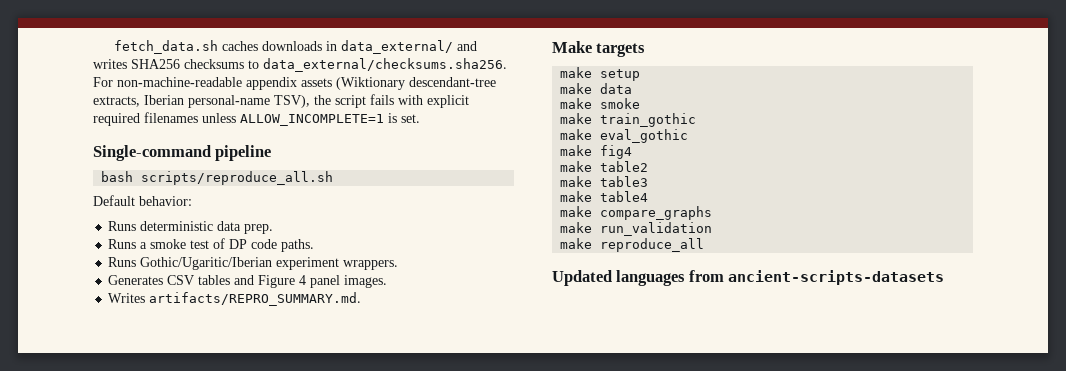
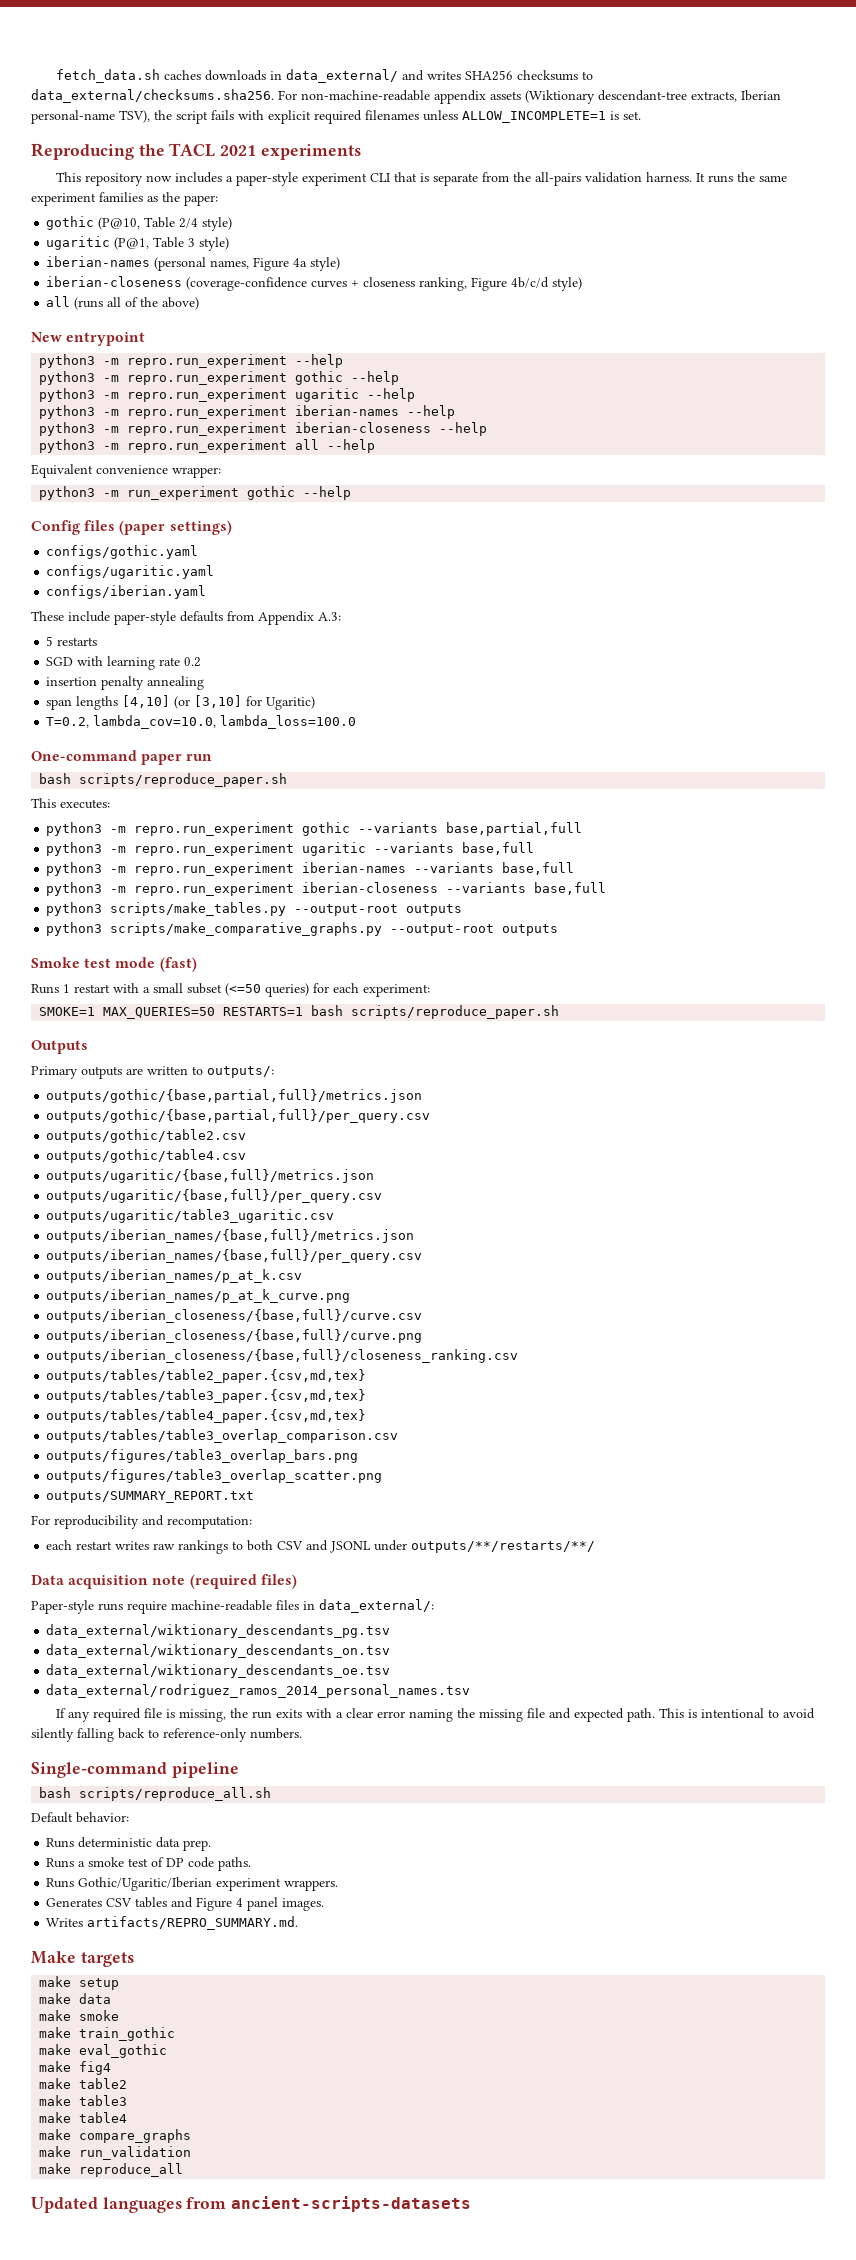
(420, 118) none -> [31,143,361,160] [56,172,788,186] [31,192,218,206] [46,216,233,231] [46,236,230,251] [46,256,341,271] [46,276,583,291] [46,296,200,310] [31,332,146,346] [39,354,344,368] [39,371,400,385] [39,388,416,402] [39,405,456,419] [39,422,488,436] [39,439,376,453] [31,464,221,478] [39,486,352,500] [31,520,232,535] [46,545,199,559] [46,565,215,579] [46,585,207,599] [31,611,341,625] [46,636,98,646] [46,656,202,670] [46,676,205,690] [46,695,316,710] [46,715,357,729] [31,750,213,765] [39,773,288,787] [31,798,110,809] [46,822,583,836] [46,842,535,856] [46,862,575,876] [46,882,607,896] [46,902,463,916] [46,922,559,936] [31,957,197,972] [31,983,430,997] [39,1005,560,1019] [31,1040,88,1054] [31,1066,274,1079] [46,1089,423,1103] [46,1109,431,1123] [46,1129,247,1143] [46,1149,247,1163] [46,1169,375,1183] [46,1189,383,1203] [46,1209,335,1223] [46,1229,415,1243] [46,1249,423,1263] [46,1269,303,1283] [46,1289,351,1303] [46,1309,423,1323] [46,1329,423,1343] [46,1349,519,1363] [46,1369,367,1383] [46,1389,367,1403] [46,1409,367,1423] [46,1429,399,1443] [46,1449,359,1463] [46,1469,383,1483] [46,1491,255,1503] [31,1515,252,1529] [46,1540,596,1554] [31,1574,297,1589] [31,1599,434,1614] [46,1624,391,1638] [46,1644,391,1658] [46,1664,391,1678] [46,1684,471,1698] [56,1708,816,1722] [31,1728,302,1742] // Reproducing the TACL 2021 experiments // This repository now includes a paper-style experiment CLI that is separate from the all-pairs validation harness. It runs the same experiment families as the paper: // gothic (P@10, Table 2/4 style) // ugaritic (P@1, Table 3 style) // iberian-names (personal names, Figure 4a style) // iberian-closeness (coverage-confidence curves + closeness ranking, Figure 4b/c/d style) // all (runs all of the above) // New entrypoint // python3 -m repro.run_experiment --help // python3 -m repro.run_experiment gothic --help // python3 -m repro.run_experiment ugaritic --help // python3 -m repro.run_experiment iberian-names --help // python3 -m repro.run_experiment iberian-closeness --help // python3 -m repro.run_experiment all --help // Equivalent convenience wrapper: // python3 -m run_experiment gothic --help // Config files (paper settings) // configs/gothic.yaml // configs/ugaritic.yaml // configs/iberian.yaml // These include paper-style defaults from Appendix A.3: // 5 restarts // SGD with learning rate 0.2 // insertion penalty annealing // span lengths [4,10] (or [3,10] for Ugaritic) // T=0.2, lambda_cov=10.0, lambda_loss=100.0 // One-command paper run // bash scripts/reproduce_paper.sh // This executes: // python3 -m repro.run_experiment gothic --variants base,partial,full // python3 -m repro.run_experiment ugaritic --variants base,full // python3 -m repro.run_experiment iberian-names --variants base,full // python3 -m repro.run_experiment iberian-closeness --variants base,full // python3 scripts/make_tables.py --output-root outputs // python3 scripts/make_comparative_graphs.py --output-root outputs // Smoke test mode (fast) // Runs 1 restart with a small subset (<=50 queries) for each experiment: // SMOKE=1 MAX_QUERIES=50 RESTARTS=1 bash scripts/reproduce_paper.sh // Outputs // Primary outputs are written to outputs/: // outputs/gothic/{base,partial,full}/metrics.json // outputs/gothic/{base,partial,full}/per_query.csv // outputs/gothic/table2.csv // outputs/gothic/table4.csv // outputs/ugaritic/{base,full}/metrics.json // outputs/ugaritic/{base,full}/per_query.csv // outputs/ugaritic/table3_ugaritic.csv // outputs/iberian_names/{base,full}/metrics.json // outputs/iberian_names/{base,full}/per_query.csv // outputs/iberian_names/p_at_k.csv // outputs/iberian_names/p_at_k_curve.png // outputs/iberian_closeness/{base,full}/curve.csv // outputs/iberian_closeness/{base,full}/curve.png // outputs/iberian_closeness/{base,full}/closeness_ranking.csv // outputs/tables/table2_paper.{csv,md,tex} // outputs/tables/table3_paper.{csv,md,tex} // outputs/tables/table4_paper.{csv,md,tex} // outputs/tables/table3_overlap_comparison.csv // outputs/figures/table3_overlap_bars.png // outputs/figures/table3_overlap_scatter.png // outputs/SUMMARY_REPORT.txt // For reproducibility and recomputation: // each restart writes raw rankings to both CSV and JSONL under outputs/**/restarts/**/ // Data acquisition note (required files) // Paper-style runs require machine-readable files in data_external/: // data_external/wiktionary_descendants_pg.tsv // data_external/wiktionary_descendants_on.tsv // data_external/wiktionary_descendants_oe.tsv // data_external/rodriguez_ramos_2014_personal_names.tsv // If any required file is missing, the run exits with a clear error naming the missing file and expected path. This is intentional to avoid silently falling back to reference-only numbers.

